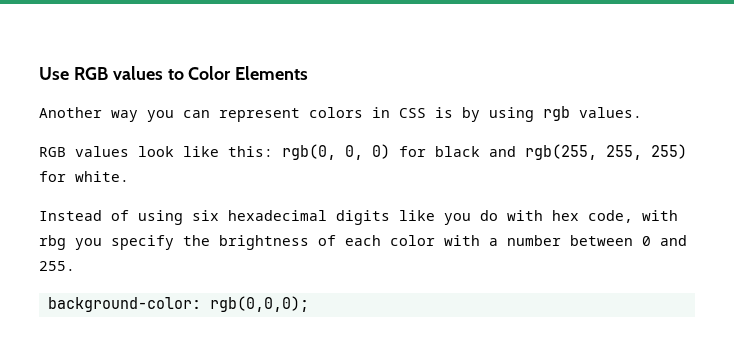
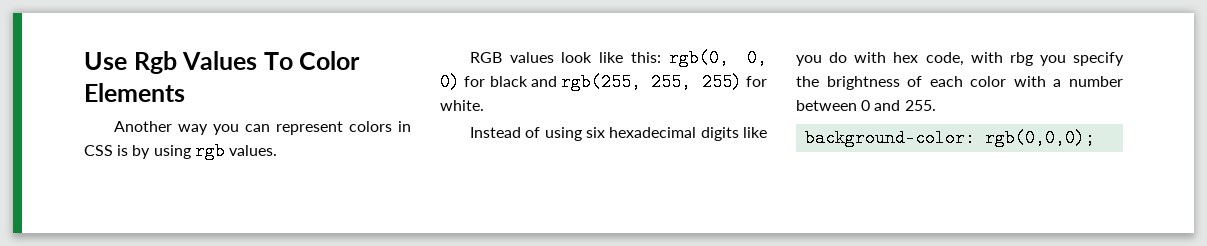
[73,66,184,80] RGB values to -> [133,51,293,74] Rgb Values To

